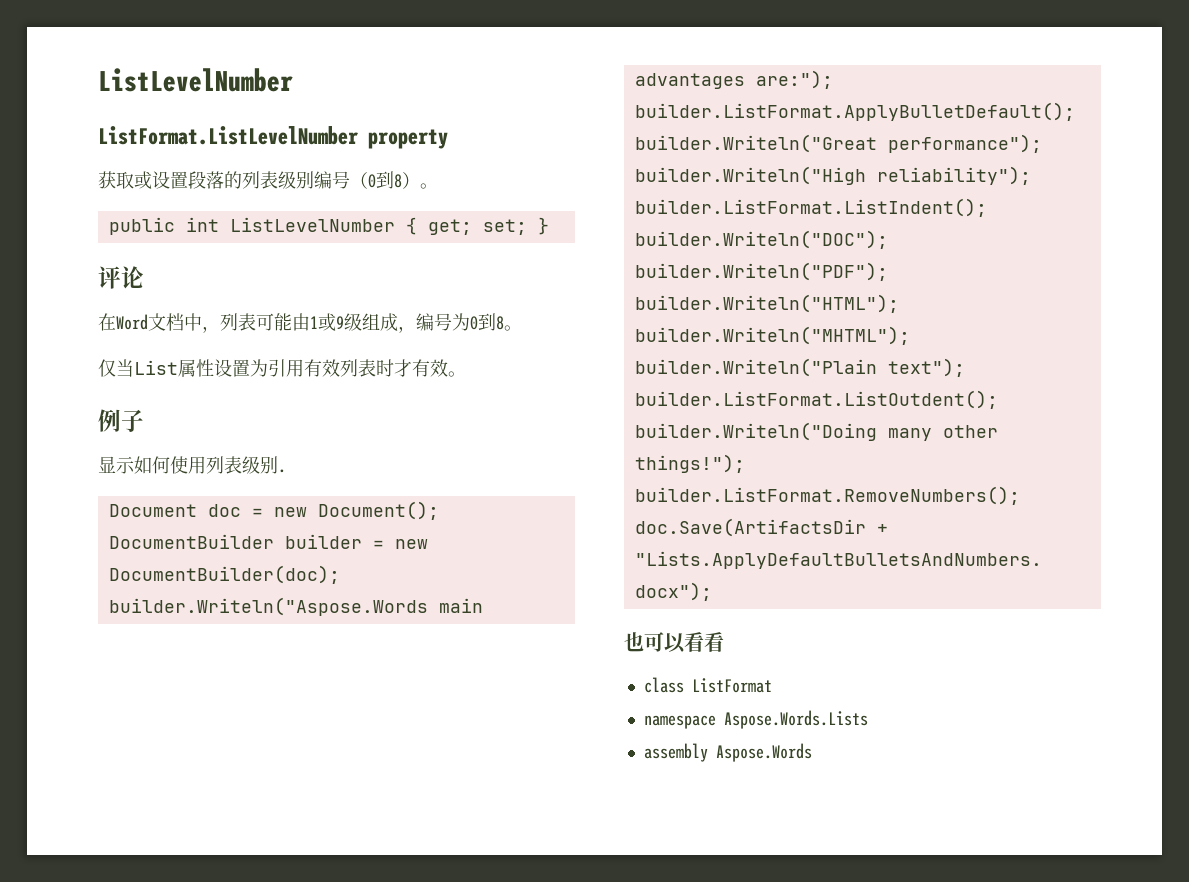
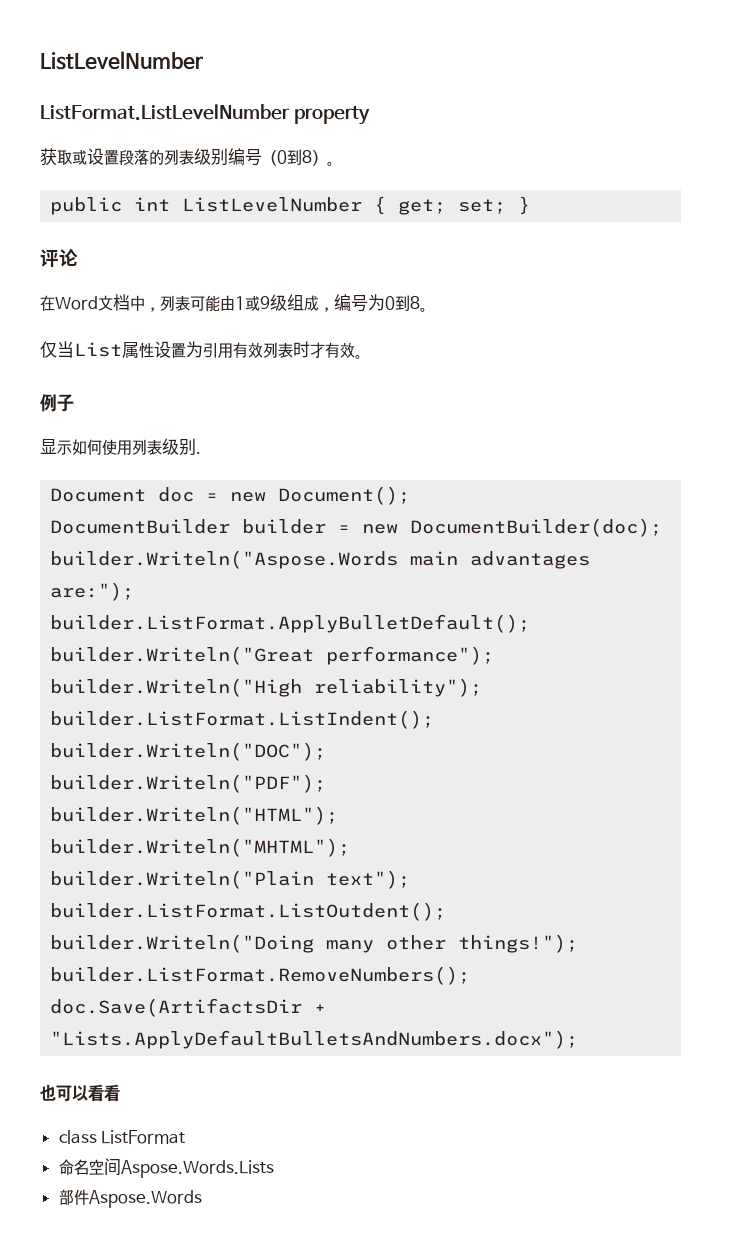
[643,715,716,729] namespace -> [58,1158,121,1176] 命名空间
[643,743,708,762] assembly -> [58,1189,89,1205] 部件

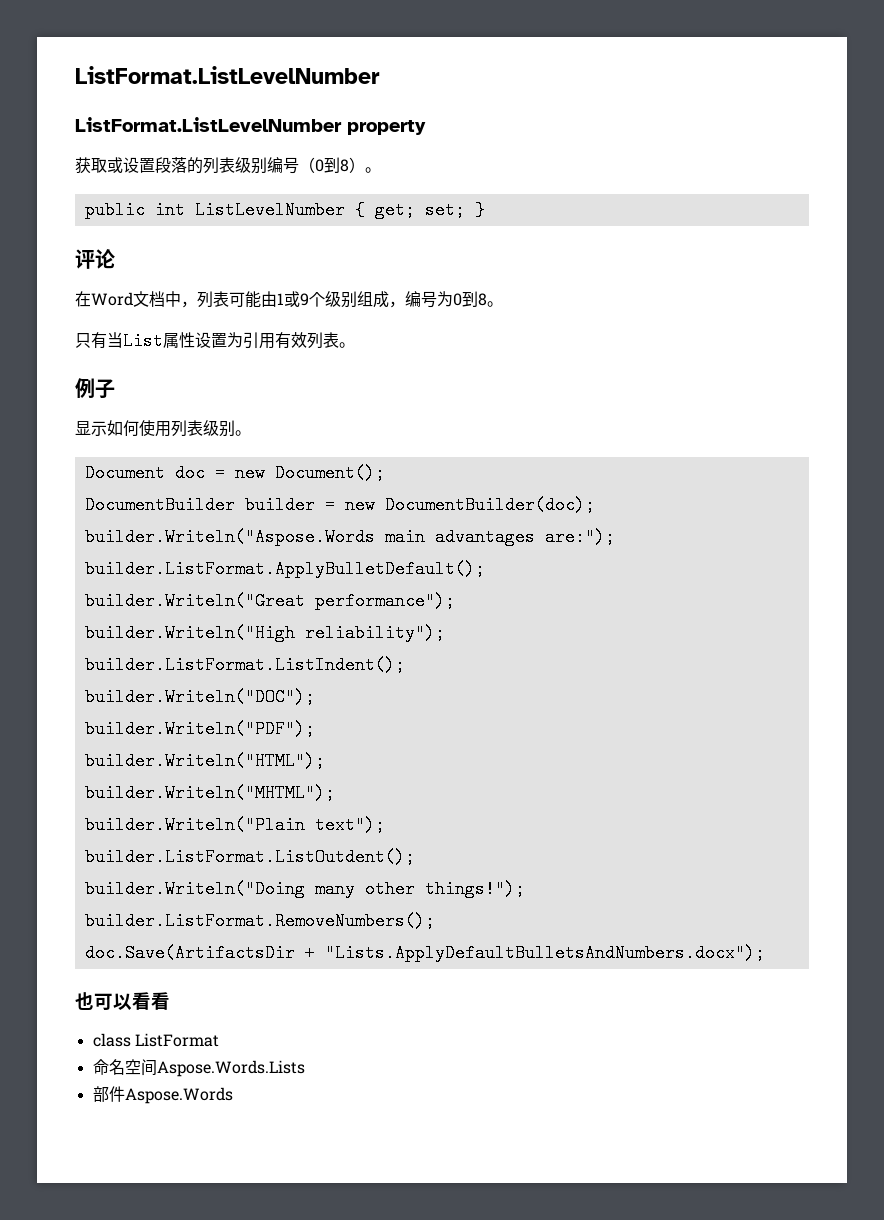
[40,51,203,70] ListLevelNumber -> [75,66,380,84] ListFormat.ListLevelNumber
[270,294,287,311] 级 -> [309,291,357,308] 个级别
[40,341,57,358] 仅 -> [75,332,107,349] 只有
[293,341,355,358] 时才有效 -> (339, 340) none
[196,452,201,454] . -> [235,430,251,436] 。

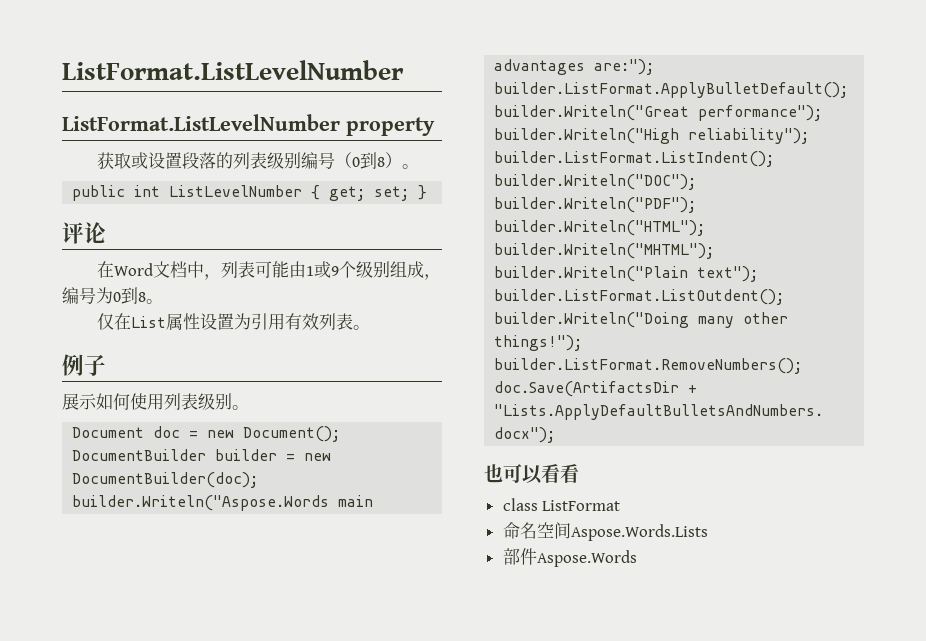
[75,332,123,349] 只有当 -> [96,313,131,330] 仅在
[75,421,91,435] 显 -> [62,393,79,410] 展

